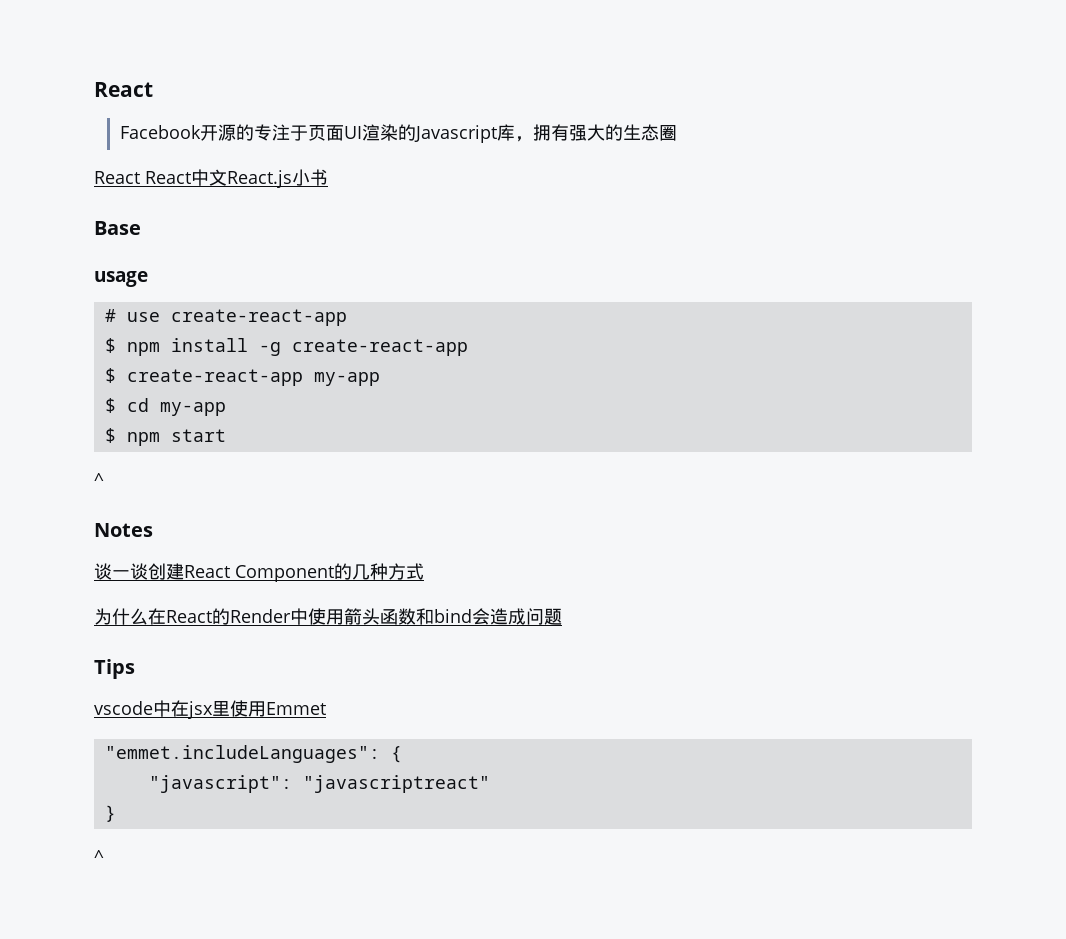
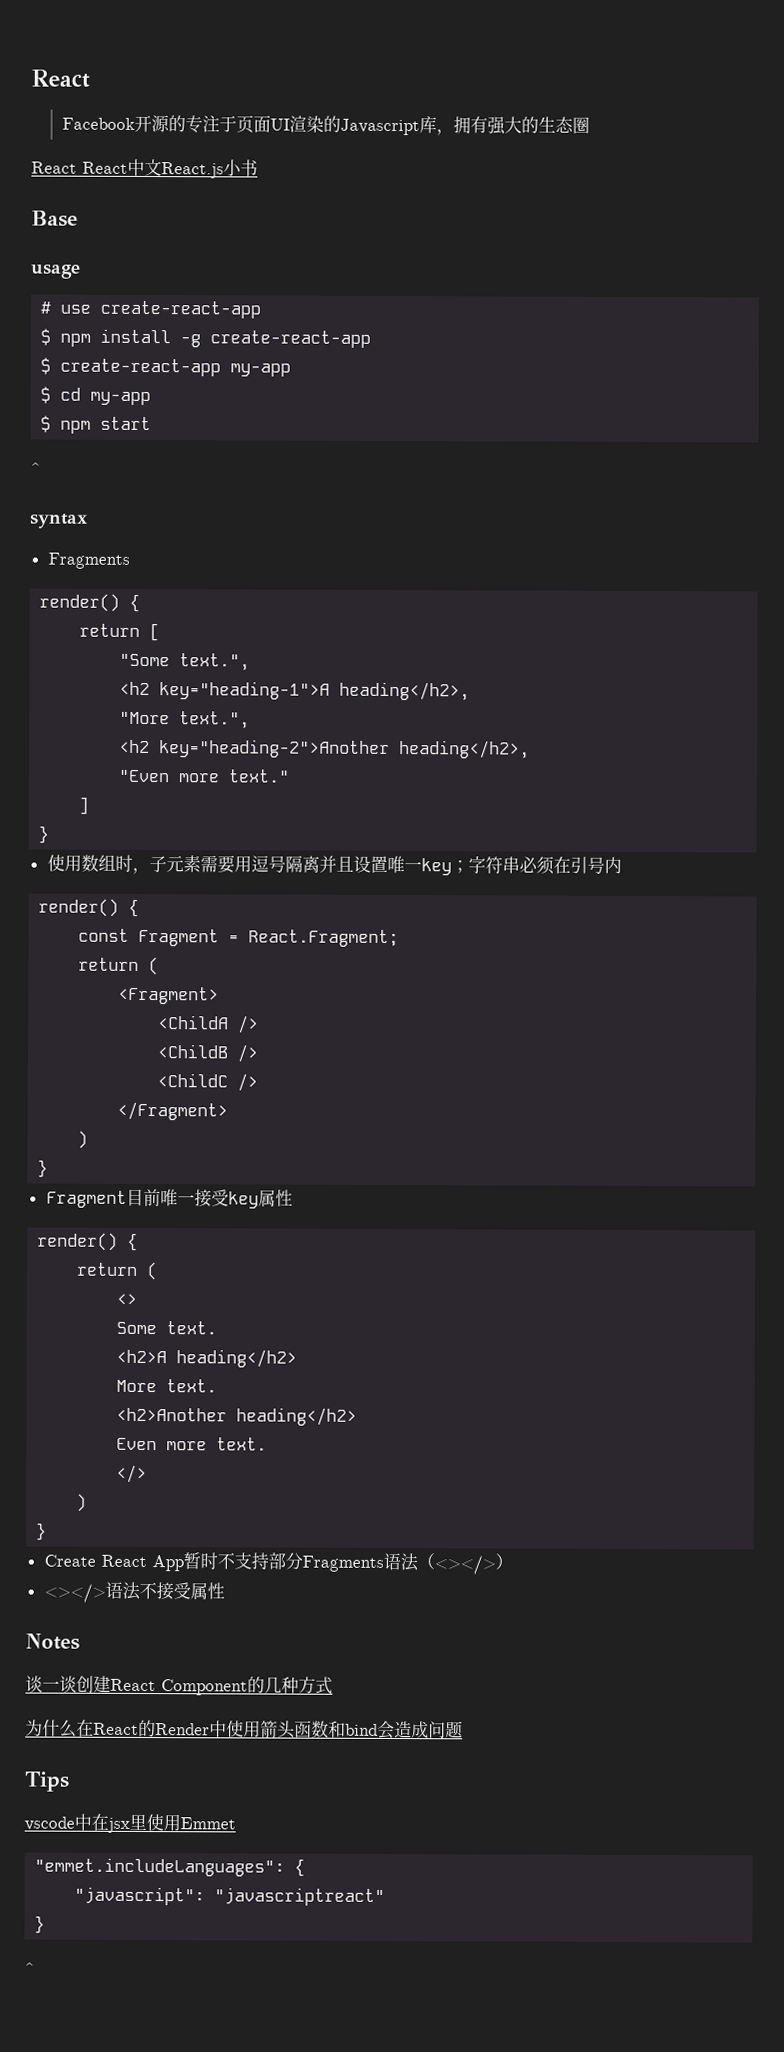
(104, 479) none -> [29,513,88,529] [47,552,130,569] [39,593,141,612] [79,623,161,642] [119,653,251,671] [119,681,471,701] [119,711,251,729] [119,739,531,759] [118,769,291,783] [78,796,90,815] [38,825,50,844] [46,854,622,876] [38,898,140,917] [78,928,400,948] [78,957,160,976] [118,986,220,1005] [157,1015,260,1034] [157,1044,259,1063] [157,1073,259,1092] [117,1101,229,1121] [77,1130,89,1149] [37,1159,49,1178] [45,1188,293,1209] [37,1232,139,1251] [76,1262,159,1281] [116,1293,138,1305] [116,1321,218,1335] [116,1349,298,1368] [116,1379,218,1393] [116,1407,358,1426] [116,1437,268,1451] [116,1464,148,1484] [76,1493,88,1512] [35,1522,48,1541] [43,1552,513,1575] [43,1581,225,1603] // syntax // Fragments // render() { // return [ // "Some text.", // <h2 key="heading-1">A heading</h2>, // "More text.", // <h2 key="heading-2">Another heading</h2>, // "Even more text." // ] // } // 使用数组时，子元素需要用逗号隔离并且设置唯一key；字符串必须在引号内 // render() { // const Fragment = React.Fragment; // return ( // <Fragment> // <ChildA /> // <ChildB /> // <ChildC /> // </Fragment> // ) // } // Fragment目前唯一接受key属性 // render() { // return ( // <> // Some text. // <h2>A heading</h2> // More text. // <h2>Another heading</h2> // Even more text. // </> // ) // } // Create React App暂时不支持部分Fragments语法（<></>） // <></>语法不接受属性

